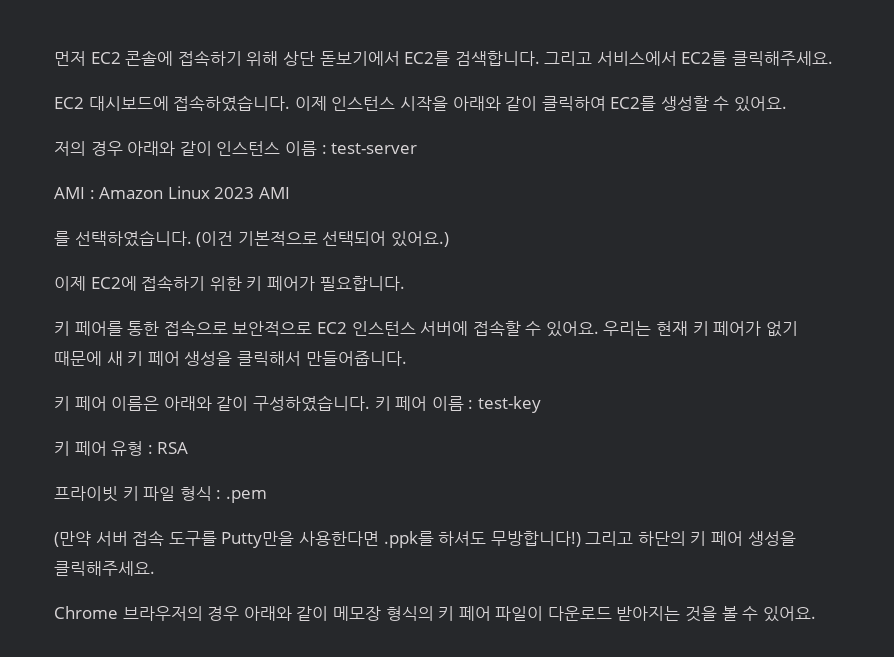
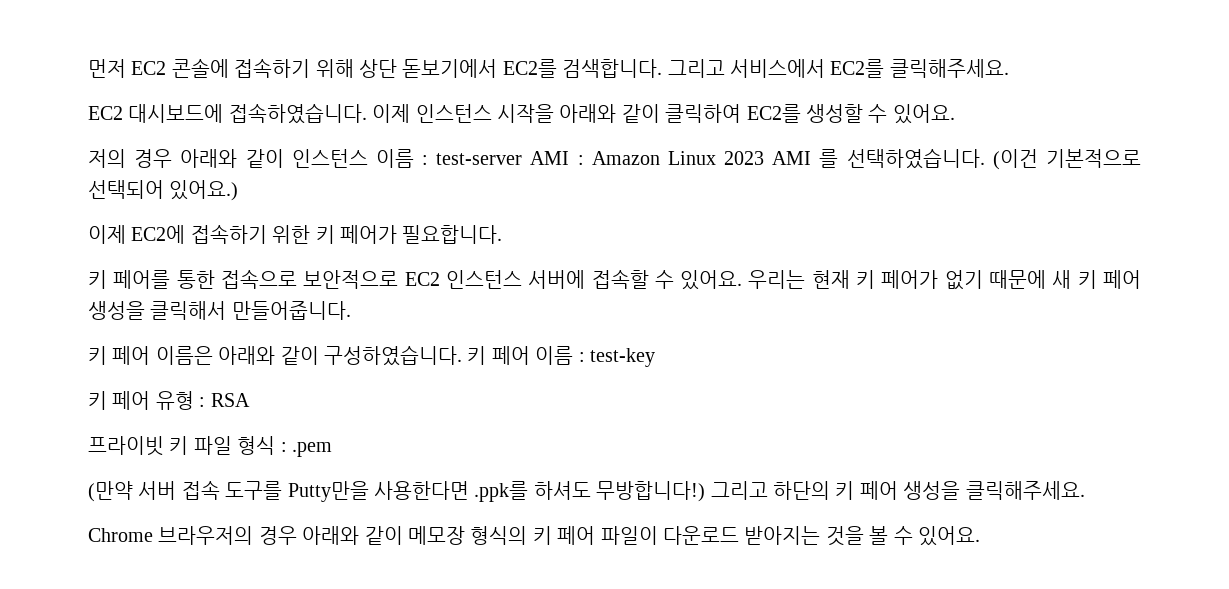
(418, 148) // -> (523, 159) none
(290, 193) // -> (812, 158) none

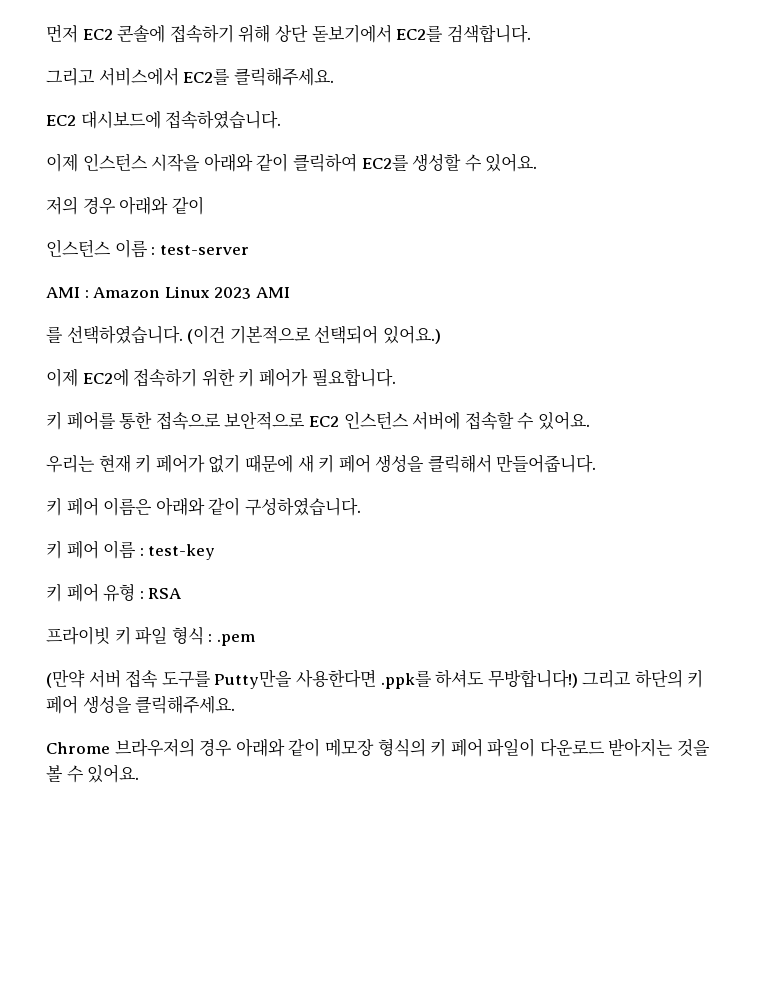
(663, 68) none -> (531, 34) //
(367, 113) none -> (282, 119) //
(284, 158) none -> (204, 205) //
(523, 159) none -> (249, 250) //
(812, 158) none -> (290, 292) //
(743, 280) none -> (590, 420) //
(462, 355) none -> (361, 507) //

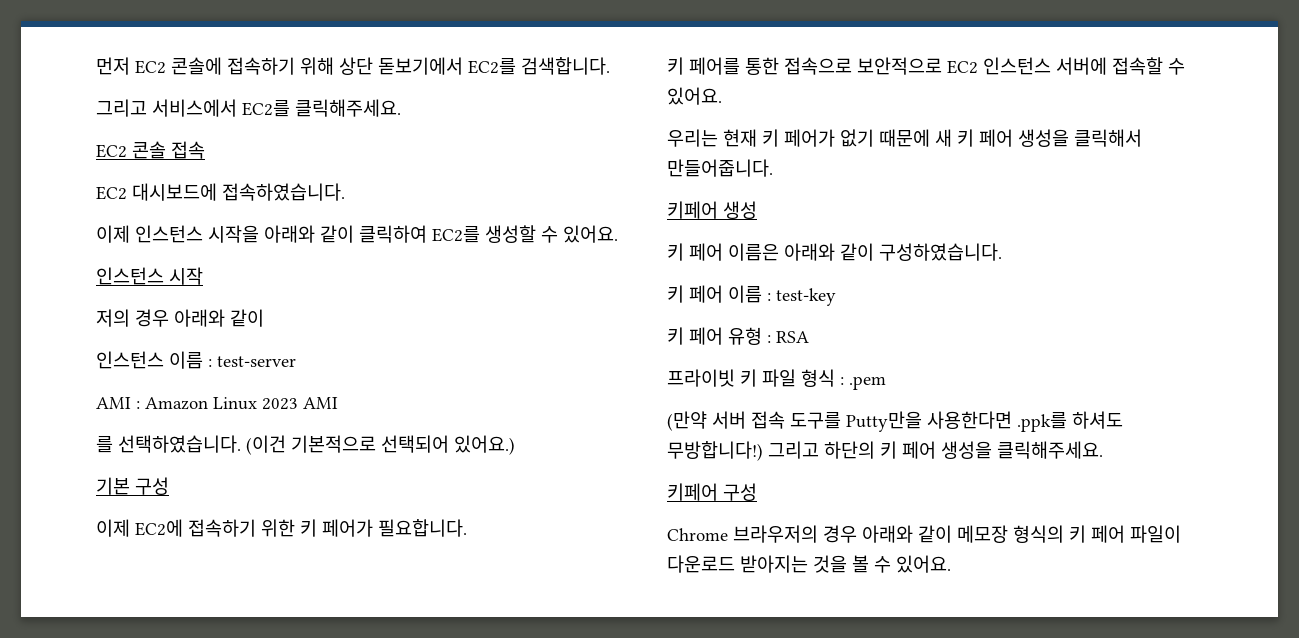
(334, 76) none -> [96,141,205,159] // EC2 콘솔 접속
(538, 162) none -> [96,267,203,285] // 인스턴스 시작
(441, 334) none -> [96,477,169,495] // 기본 구성
(597, 463) none -> [667,201,757,219] // 키페어 생성
(236, 704) none -> [667,483,757,501] // 키페어 구성

